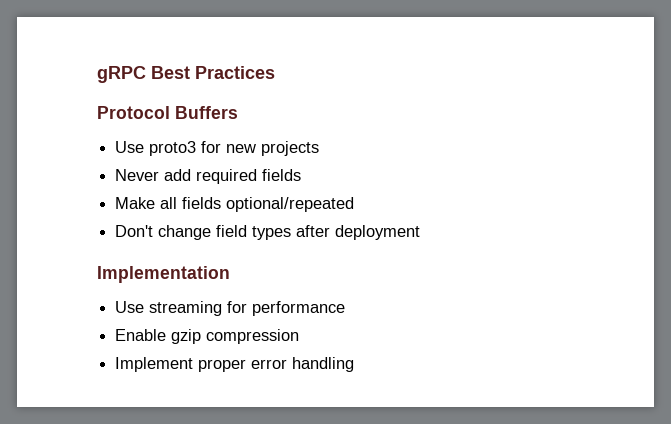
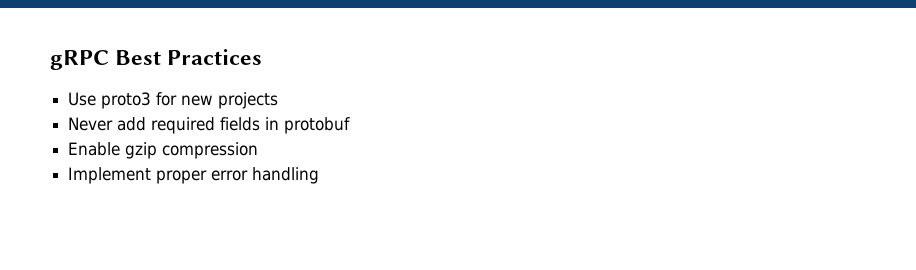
[97,106,238,119] // Protocol Buffers -> (263, 57) none
[115,197,355,212] [115,225,421,240] [97,266,230,283] [115,301,346,316] // Make all fields optional/repeated // Don't change field types after deployment // Implementation // Use streaming for performance -> [265,117,351,134] in protobuf

